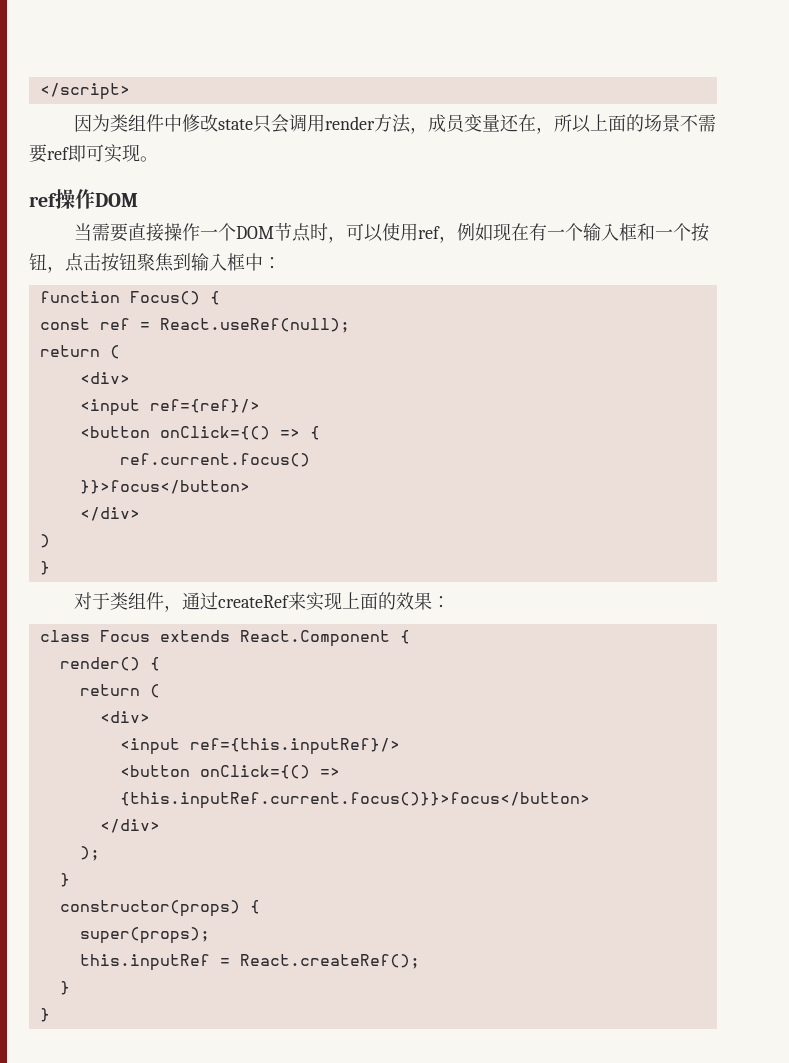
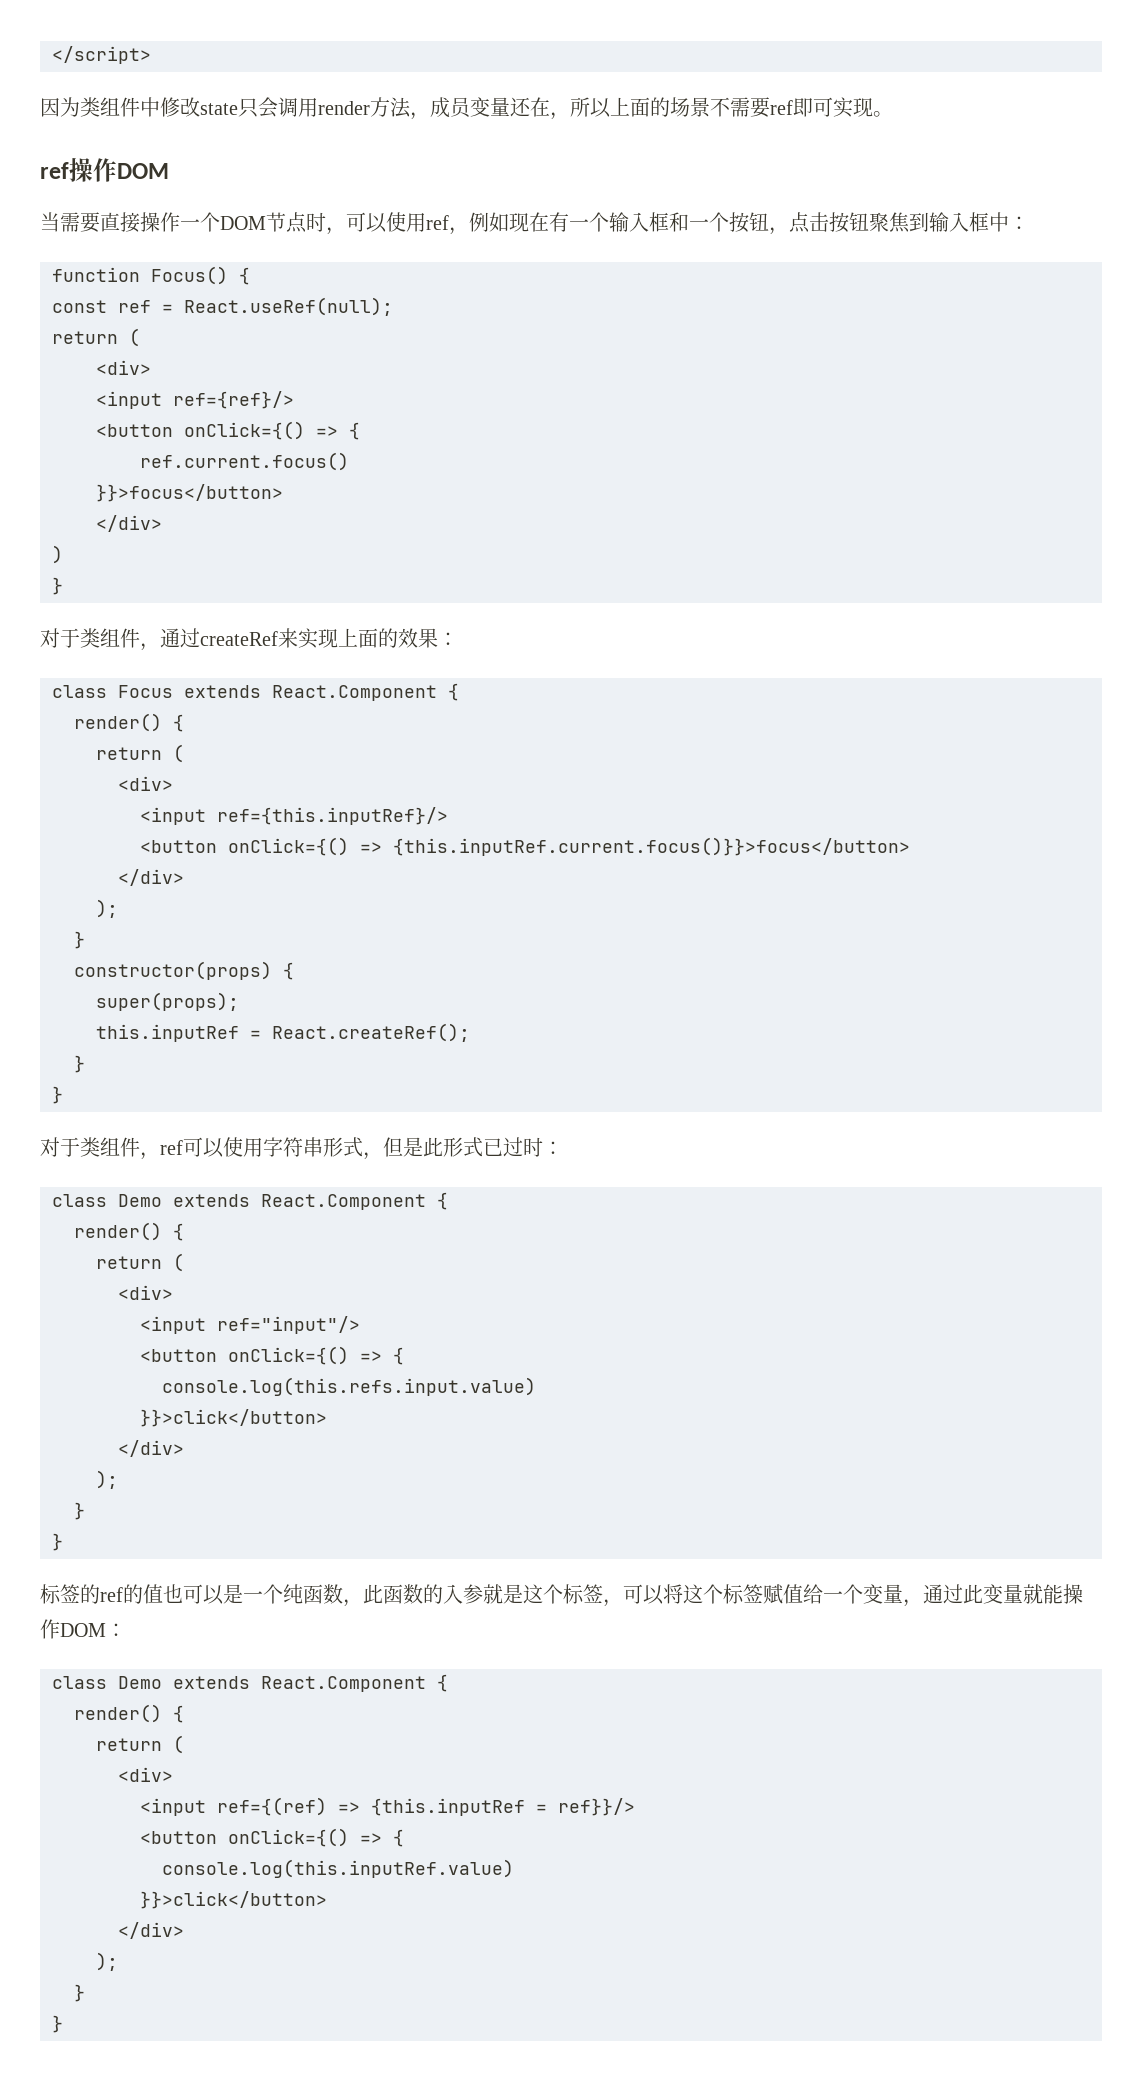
(50, 1015) none -> [40,1137,563,1160] [52,1192,448,1210] [74,1222,184,1241] [96,1253,184,1272] [118,1285,173,1300] [140,1316,360,1334] [140,1346,404,1365] [162,1377,536,1396] [140,1409,327,1427] [118,1440,184,1457] [96,1470,118,1489] [74,1502,85,1520] [52,1533,63,1551] [40,1584,1083,1607] [40,1619,126,1639] [52,1674,448,1692] [74,1704,184,1723] [96,1735,184,1754] [118,1767,173,1782] [140,1797,635,1816] [140,1828,404,1847] [162,1859,514,1878] [140,1891,327,1909] [118,1922,184,1939] [96,1952,118,1971] [74,1984,85,2002] [52,2015,63,2033] // 对于类组件，ref可以使用字符串形式，但是此形式已过时： // class Demo extends React.Component { // render() { // return ( // <div> // <input ref="input"/> // <button onClick={() => { // console.log(this.refs.input.value) // }}>click</button> // </div> // ); // } // } // 标签的ref的值也可以是一个纯函数，此函数的入参就是这个标签，可以将这个标签赋值给一个变量，通过此变量就能操作DOM： // class Demo extends React.Component { // render() { // return ( // <div> // <input ref={(ref) => {this.inputRef = ref}}/> // <button onClick={() => { // console.log(this.inputRef.value) // }}>click</button> // </div> // ); // } // }

